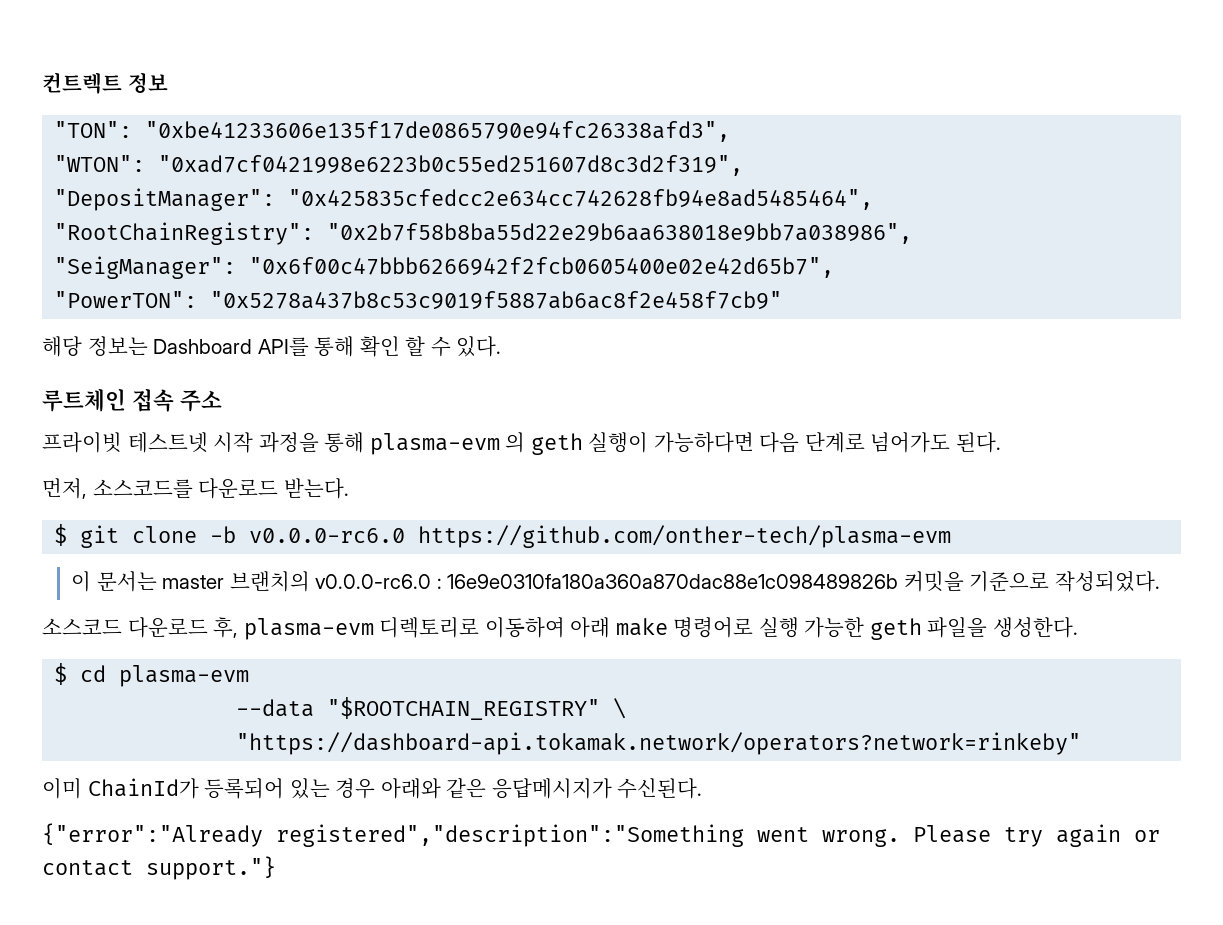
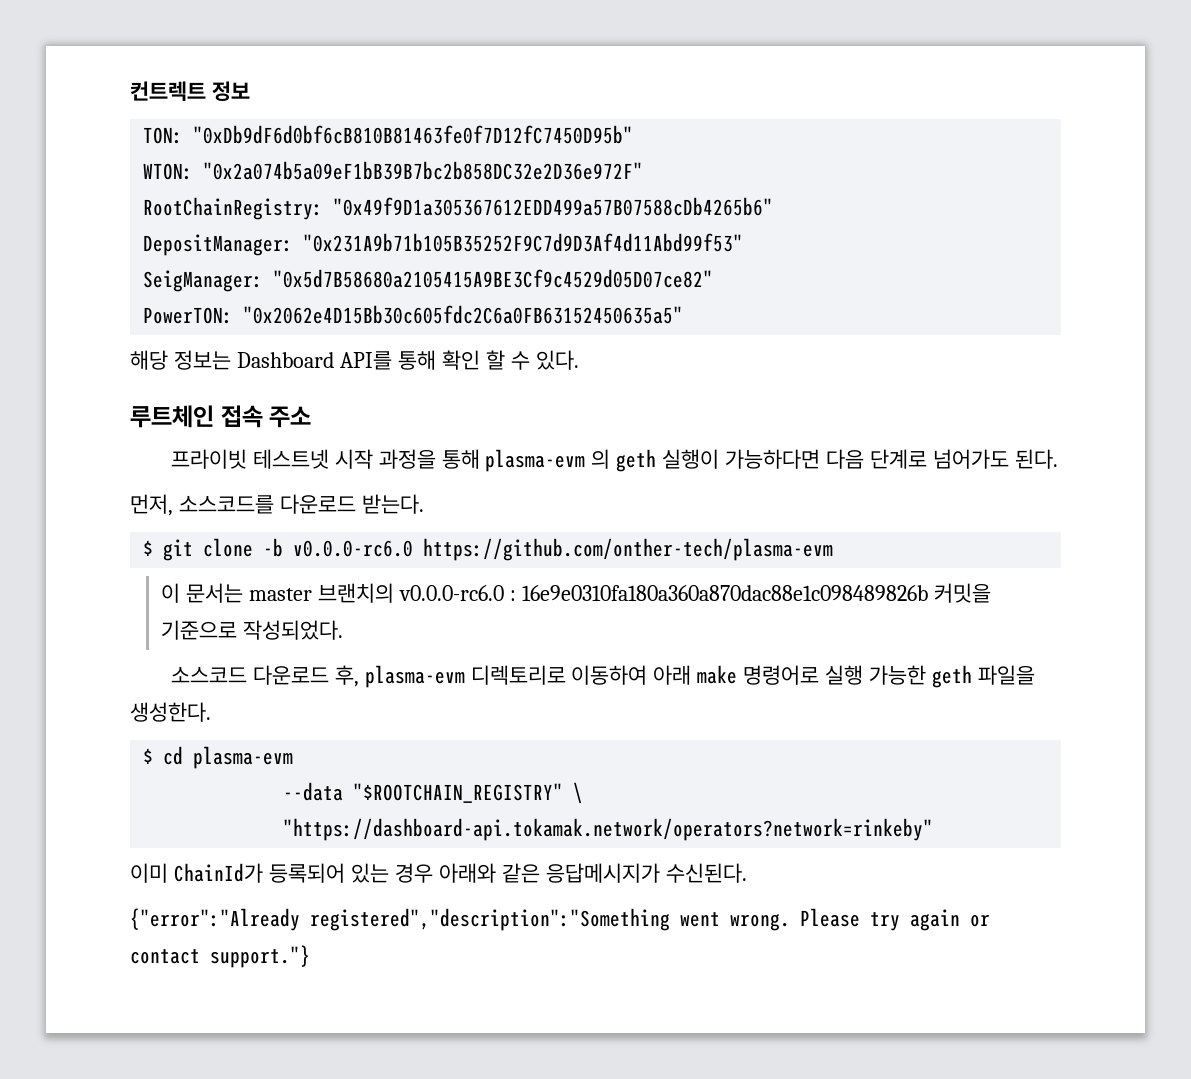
[54,121,731,142] [54,155,744,176] [54,188,874,211] [54,222,913,245] [54,256,835,279] [54,291,783,310] "TON": "0xbe41233606e135f17de0865790e94fc26338afd3", // "WTON": "0xad7cf0421998e6223b0c55ed251607d8c3d2f319", // "DepositManager": "0x425835cfedcc2e634cc742628fb94e8ad5485464", // "RootChainRegistry": "0x2b7f58b8ba55d22e29b6aa638018e9bb7a038986", // "SeigManager": "0x6f00c47bbb6266942f2fcb0605400e02e42d65b7", // "PowerTON": "0x5278a437b8c53c9019f5887ab6ac8f2e458f7cb9" -> [143,125,634,144] [143,161,644,180] [143,197,774,220] [143,233,744,256] [143,269,714,292] [143,305,684,324] TON: "0xDb9dF6d0bf6cB810B81463fe0f7D12fC7450D95b" // WTON: "0x2a074b5a09eF1bB39B7bc2b858DC32e2D36e972F" // RootChainRegistry: "0x49f9D1a305367612EDD499a57B07588cDb4265b6" // DepositManager: "0x231A9b71b105B35252F9C7d9D3Af4d11Abd99f53" // SeigManager: "0x5d7B58680a2105415A9BE3Cf9c4529d05D07ce82" // PowerTON: "0x2062e4D15Bb30c605fdc2C6a0FB63152450635a5"

